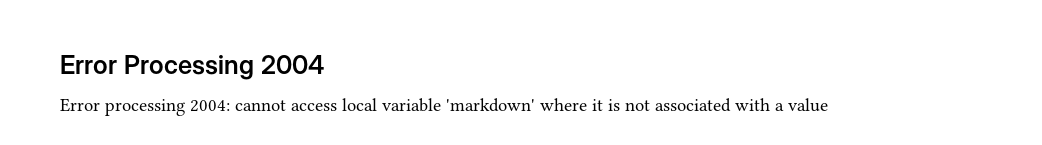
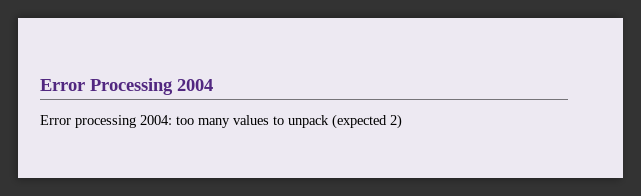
[235,98,828,112] cannot access local variable 'markdown' where it is not associated with a value -> [176,114,402,129] too many values to unpack (expected 2)

